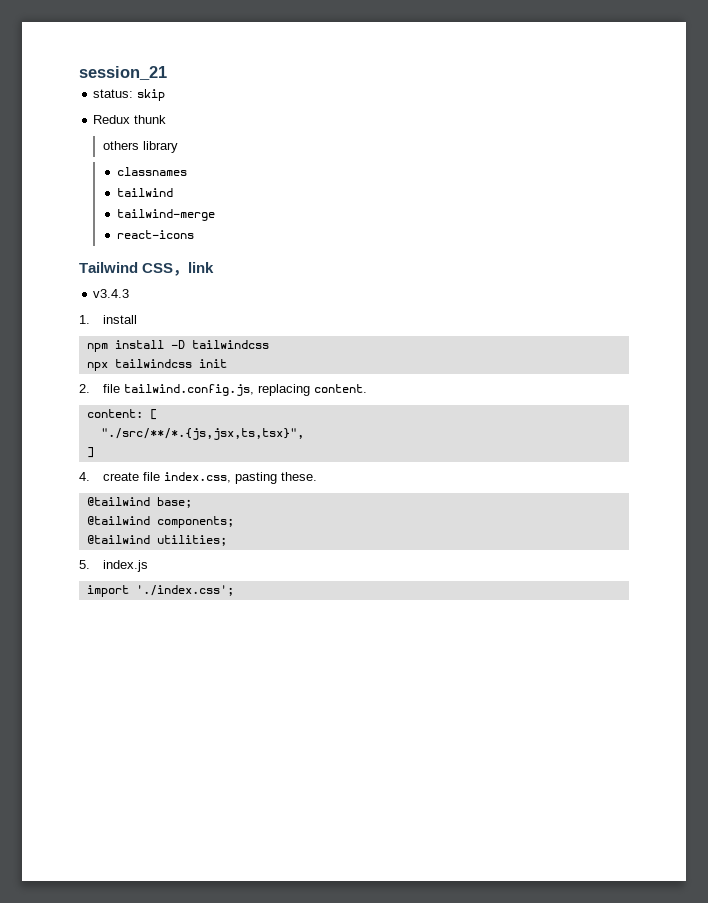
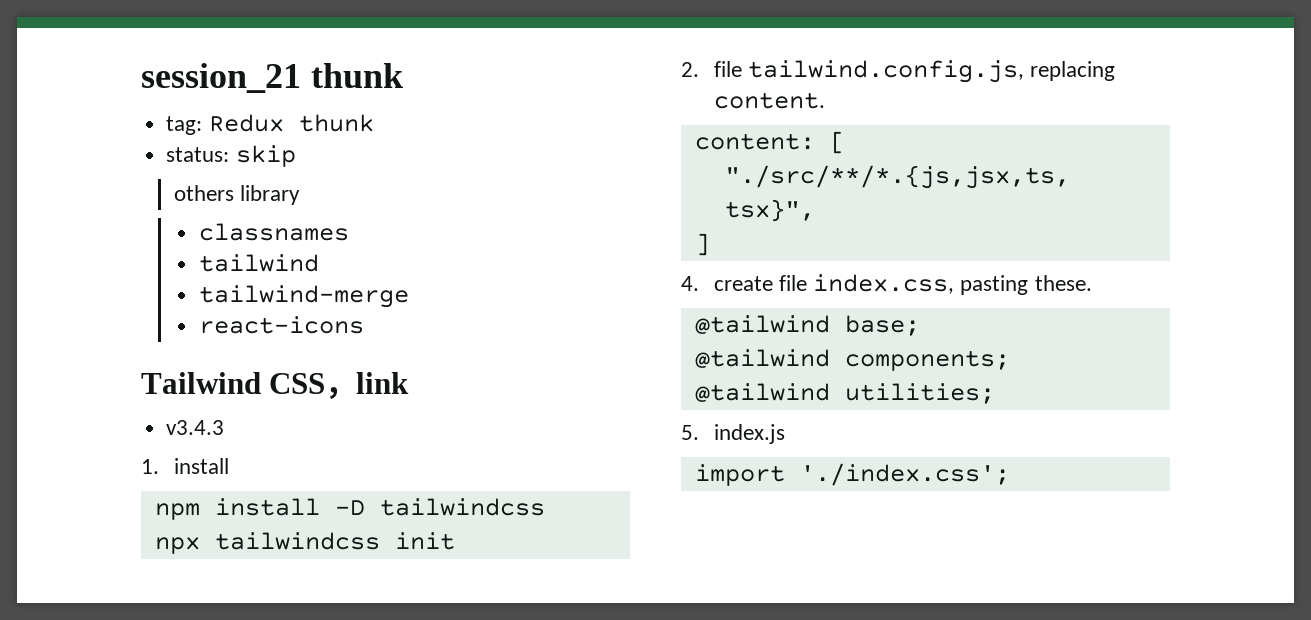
(167, 73) none -> [310,63,403,88] [166,114,374,135] thunk // tag: Redux thunk
[93,115,167,124] // Redux thunk -> (296, 156) none

